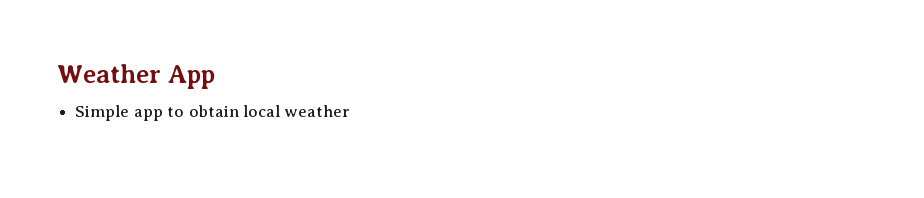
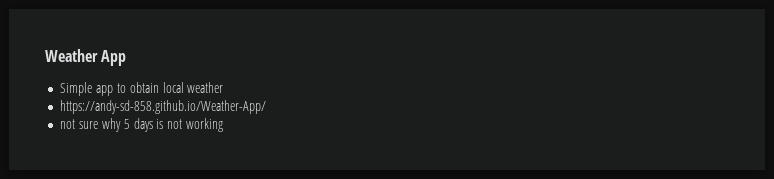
(351, 111) none -> [60,100,267,114] [60,118,223,132] // https://andy-sd-858.github.io/Weather-App/ // not sure why 5 days is not working

